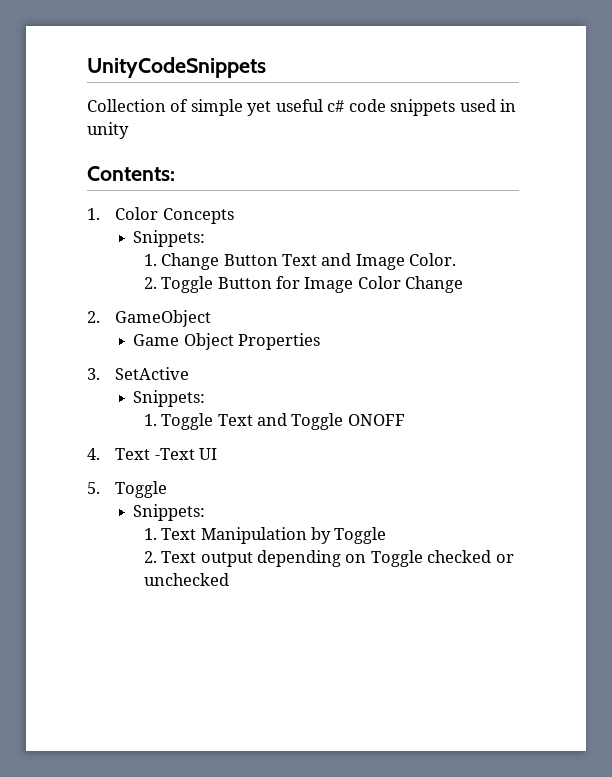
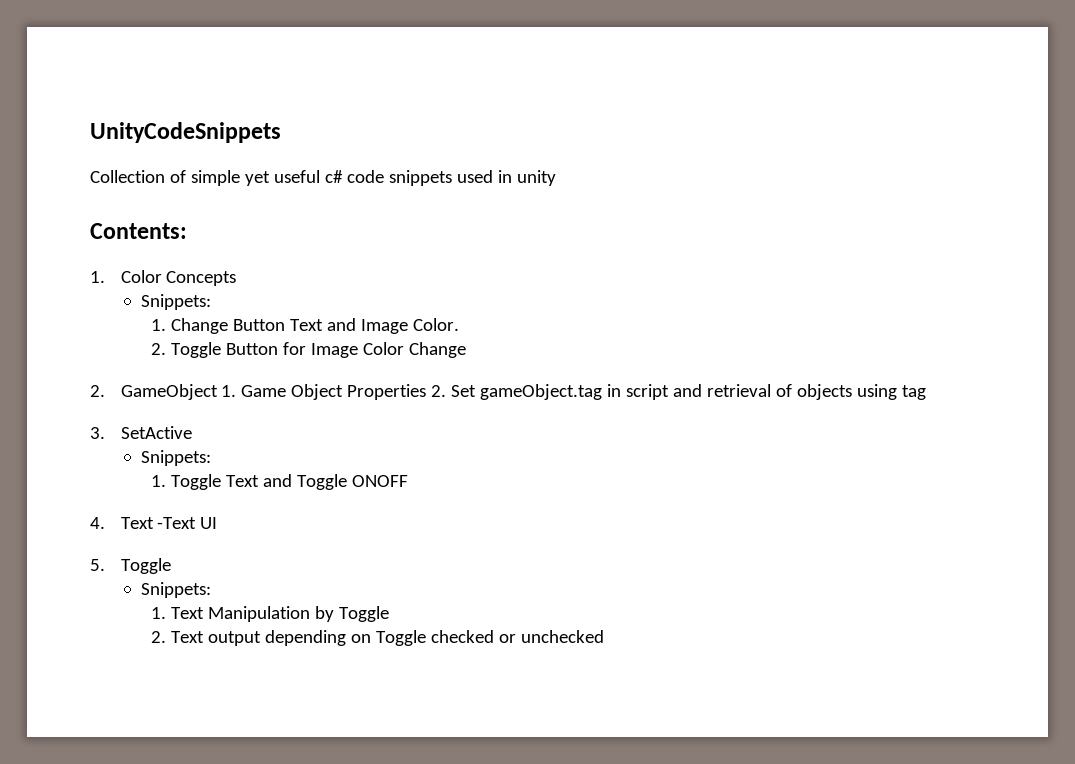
(212, 318) // -> [221,385,237,397] 1.
(321, 341) none -> [431,384,927,400] 2. Set gameObject.tag in script and retrieval of objects using tag

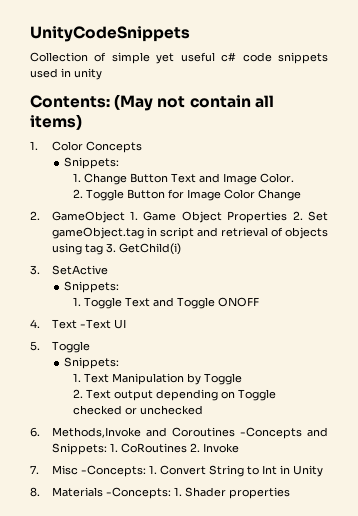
(187, 231) none -> [114,94,274,111] [30,114,82,130] (May not contain all items)
(927, 392) none -> [105,243,181,255] 3. GetChild(i)
(604, 636) none -> [30,427,328,439] [51,443,239,455] [30,465,323,477] [30,487,290,499] // 6. Methods,Invoke and Coroutines -Concepts and Snippets: 1. CoRoutines 2. Invoke // 7. Misc -Concepts: 1. Convert String to Int in Unity // 8. Materials -Concepts: 1. Shader properties

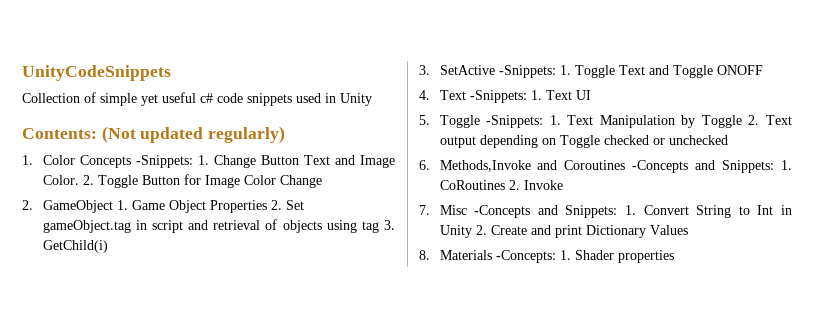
[74,68,102,80] unity -> [340,93,372,106] Unity
[114,94,274,111] [30,114,82,130] (May not contain all items) -> [101,126,286,143] (Not updated regularly)
[63,157,119,169] // Snippets: // -> [135,155,193,168] -Snippets:
(295, 178) // -> (79, 180) none
[63,281,119,293] // Snippets: // -> [498,65,556,78] -Snippets:
[79,319,111,329] -Text -> [469,90,572,103] -Snippets: 1. Text
[63,357,119,369] // Snippets: // -> [486,115,544,128] -Snippets:
(243, 379) // -> (742, 121) none
[80,465,146,477] -Concepts: -> [474,205,618,218] -Concepts and Snippets:
(323, 471) none -> [475,225,688,238] 2. Create and print Dictionary Values

